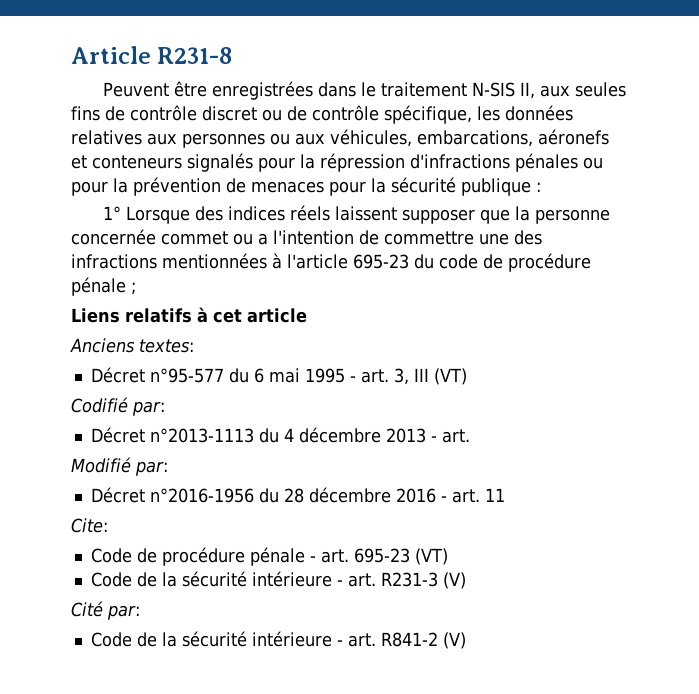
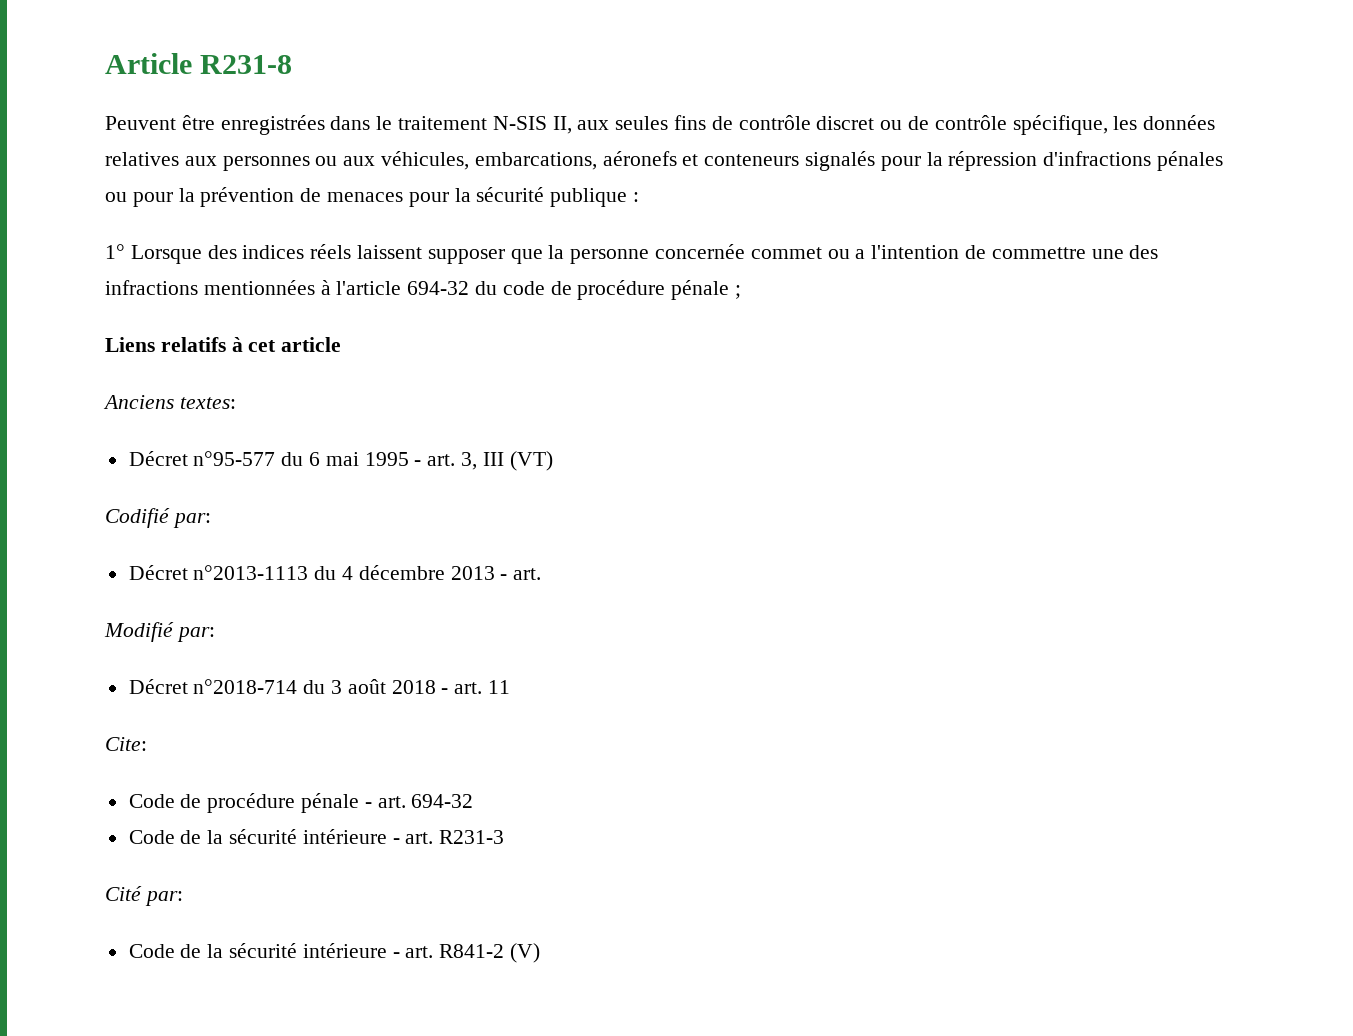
[353,254,409,269] 695-23 -> [407,281,470,295] 694-32
[149,487,436,503] n°2016-1956 du 28 décembre 2016 -> [193,679,436,694] n°2018-714 du 3 août 2018
[353,548,448,565] 695-23 (VT) -> [411,794,474,808] 694-32
[442,572,466,589] (V) -> (505, 837) none

